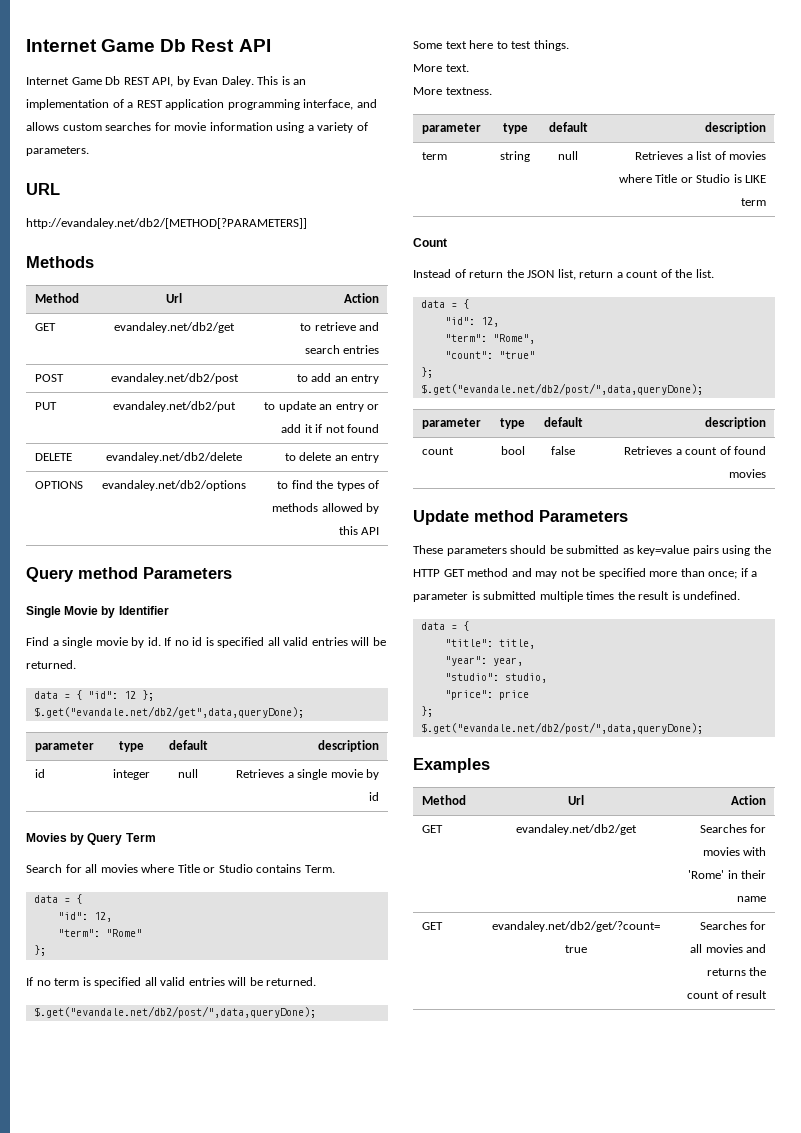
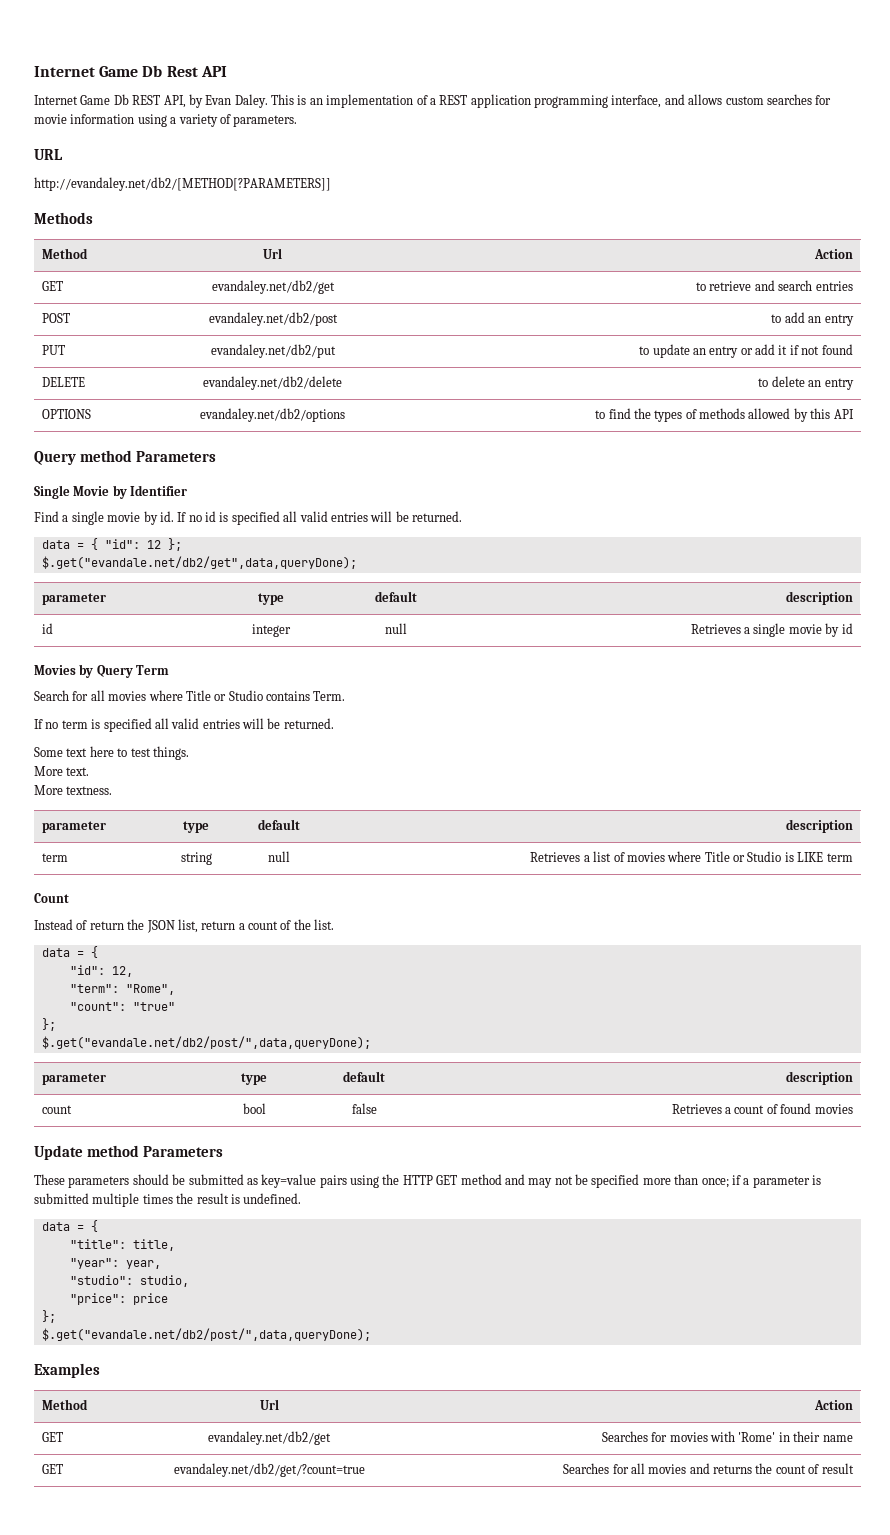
[33,894,82,904] [57,912,112,922] [57,929,142,937] [33,945,46,956] // data = { // "id": 12, // "term": "Rome" // }; -> (346, 696) none
[33,1006,316,1018] // $.get("evandale.net/db2/post/",data,queryDone); -> (334, 723) none

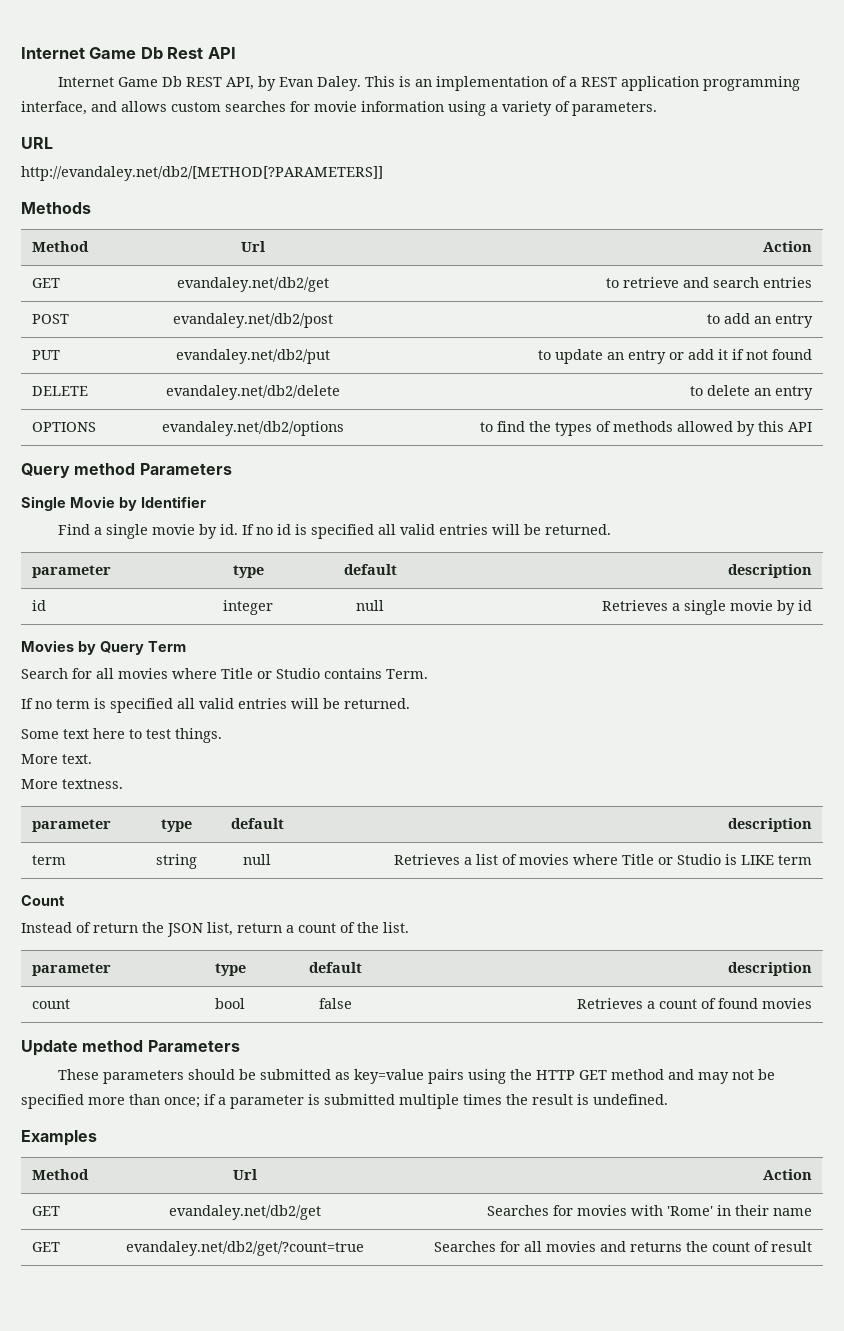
[41,538,182,551] [41,556,357,569] // data = { "id": 12 }; // $.get("evandale.net/db2/get",data,queryDone); -> (612, 529) none
[41,946,98,958] [69,965,133,977] [69,984,175,995] [69,1002,175,1011] [41,1018,56,1031] [41,1036,371,1049] // data = { // "id": 12, // "term": "Rome", // "count": "true" // }; // $.get("evandale.net/db2/post/",data,queryDone); -> (409, 927) none
[41,1220,98,1232] [69,1239,175,1251] [69,1258,161,1269] [69,1275,189,1287] [69,1293,168,1305] [41,1310,56,1323] [41,1328,371,1341] // data = { // "title": title, // "year": year, // "studio": studio, // "price": price // }; // $.get("evandale.net/db2/post/",data,queryDone); -> (668, 1099) none

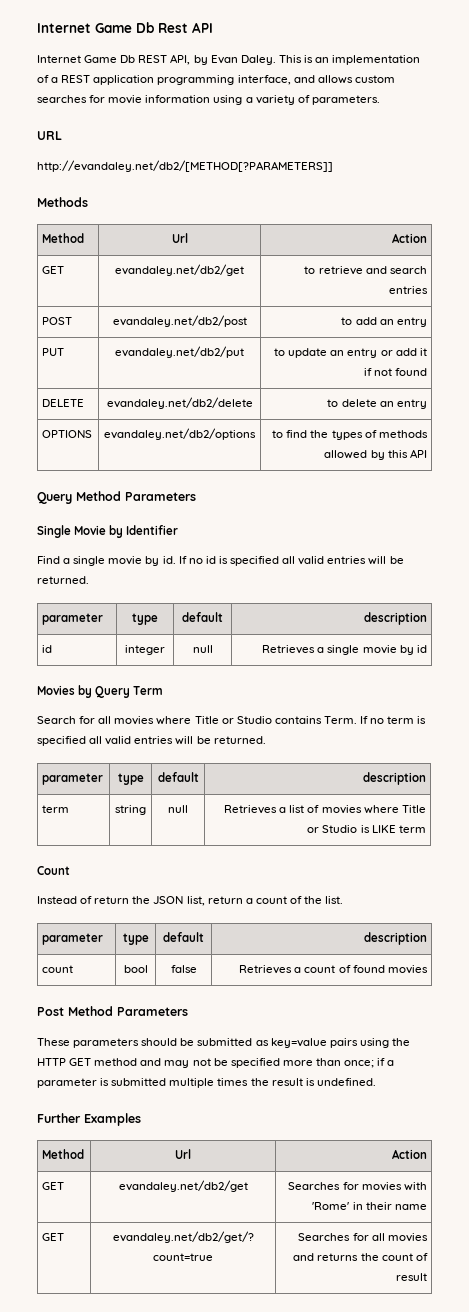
[74,463,136,475] method -> [76,491,121,501] Method
(428, 674) // -> (357, 720) none
[21,728,222,743] [21,754,92,764] [21,779,123,789] // Some text here to test things. // More text. // More textness. -> (266, 740) none
[21,1040,144,1056] Update method -> [37,1006,113,1016] Post Method
(668, 1099) none -> [37,1113,81,1123] Further

